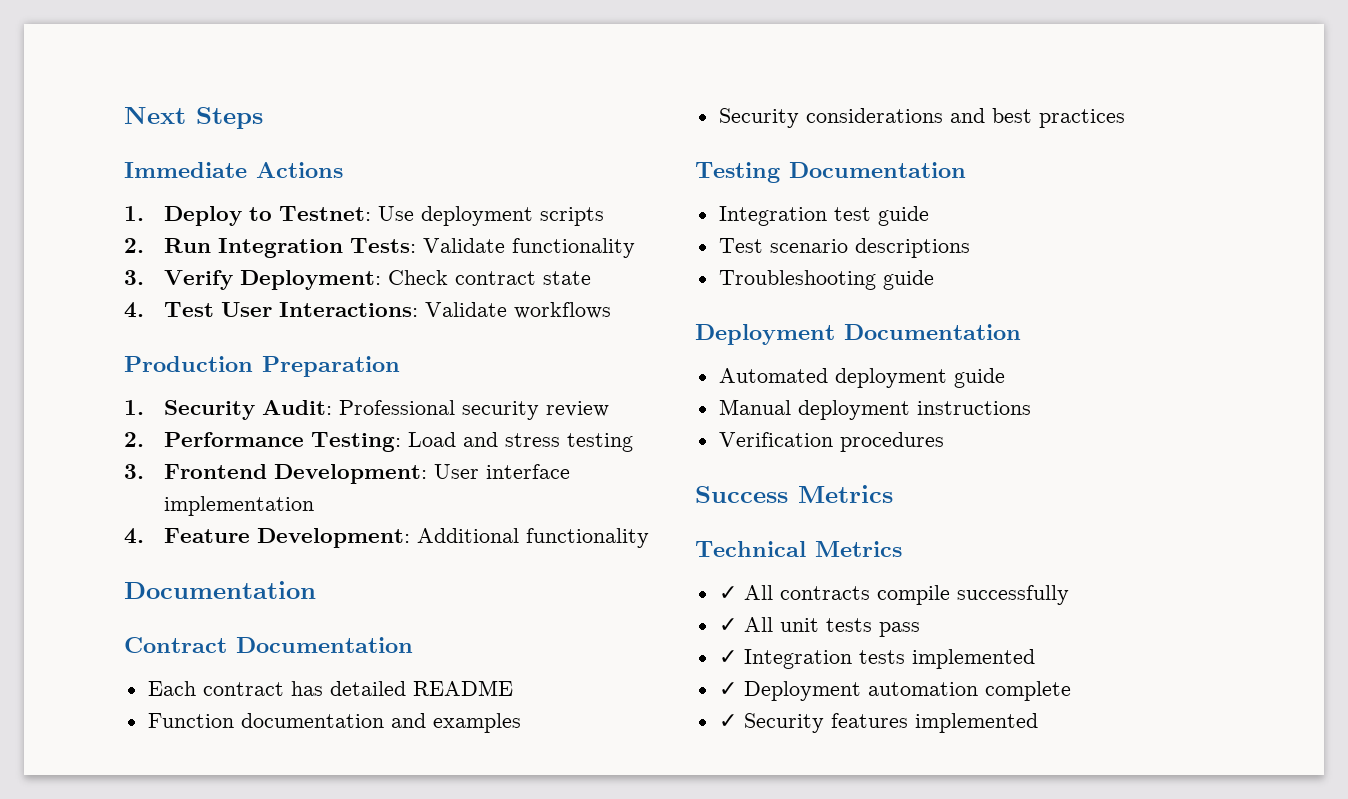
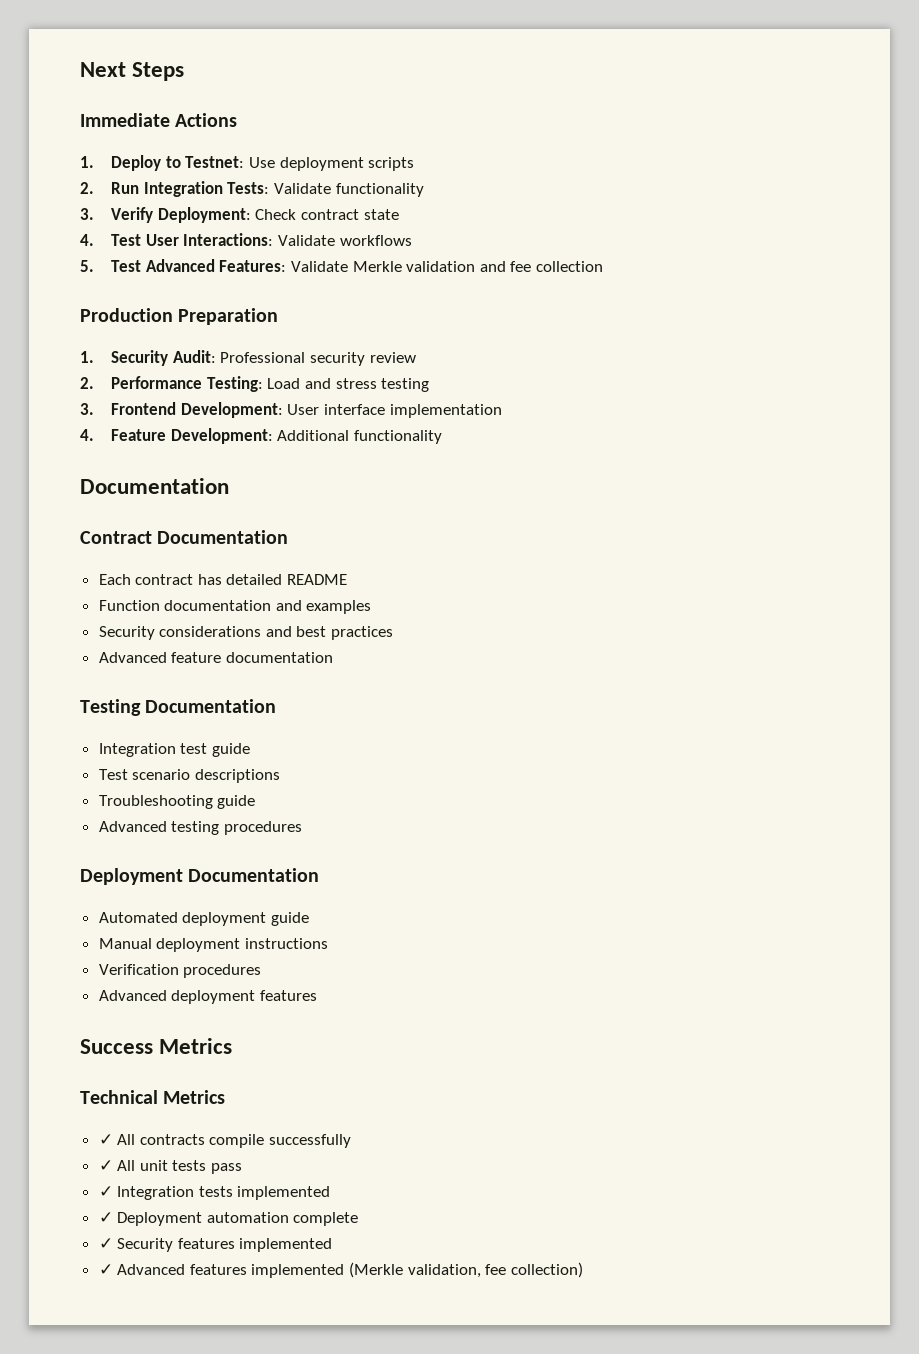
(611, 310) none -> [80,259,603,272] // 5. Test Advanced Features: Validate Merkle validation and fee collection
(1125, 118) none -> [98,652,333,663] // Advanced feature documentation
(934, 280) none -> [98,821,302,835] // Advanced testing procedures
(944, 442) none -> [98,990,317,1004] // Advanced deployment features
(1038, 723) none -> [98,1262,583,1278] // ✓ Advanced features implemented (Merkle validation, fee collection)

